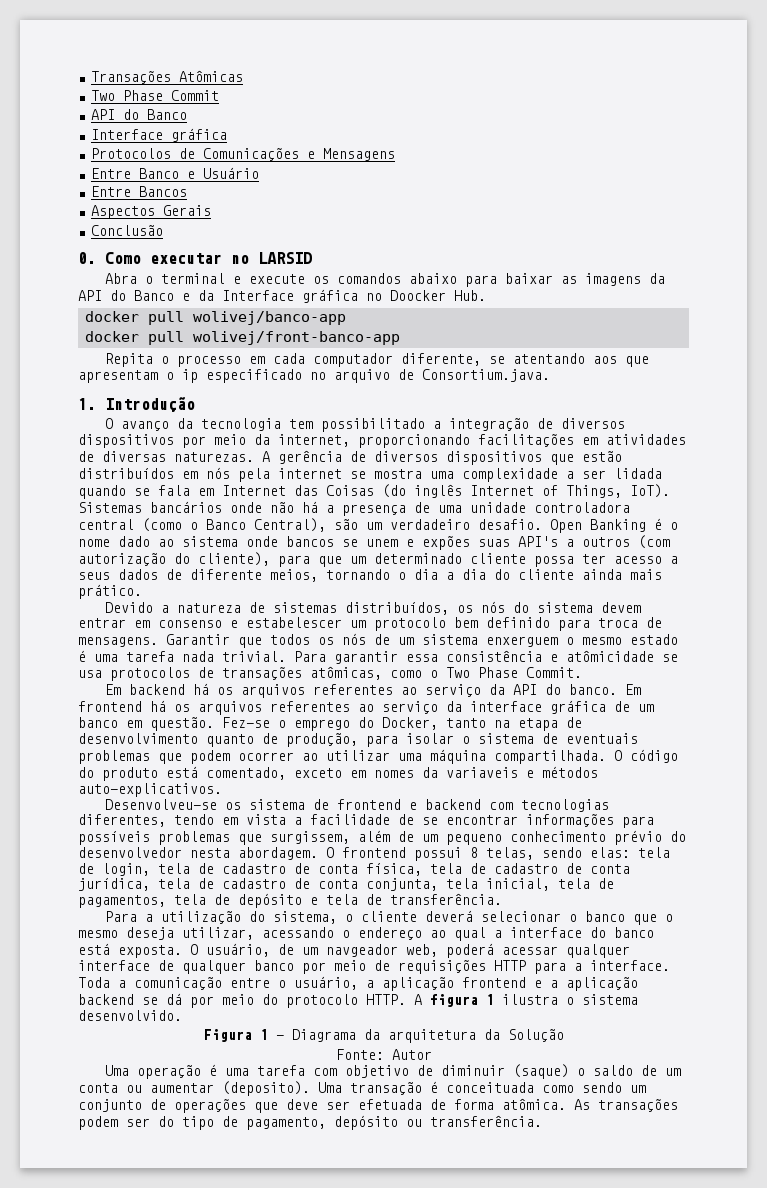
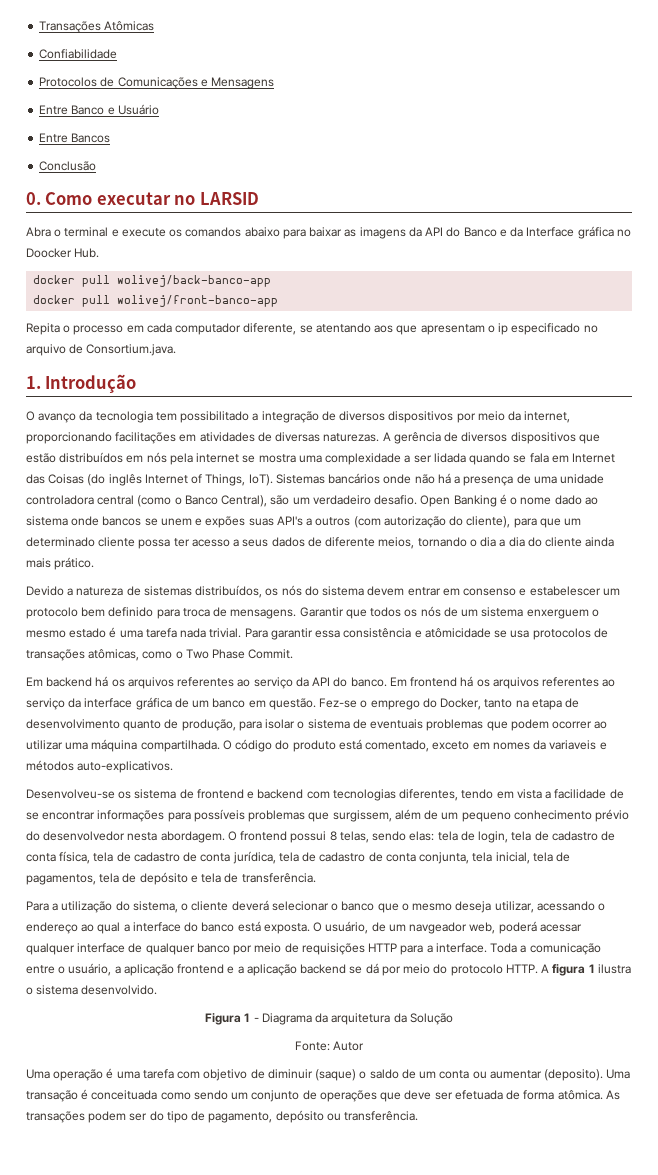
[90,90,219,101] [90,109,187,120] [90,128,227,142] Two Phase Commit // API do Banco // Interface gráfica -> [39,49,118,59] Confiabilidade
[90,205,211,219] // Aspectos Gerais -> (111, 138) none
[192,311,346,325] wolivej/banco-app -> [117,275,272,287] wolivej/back-banco-app

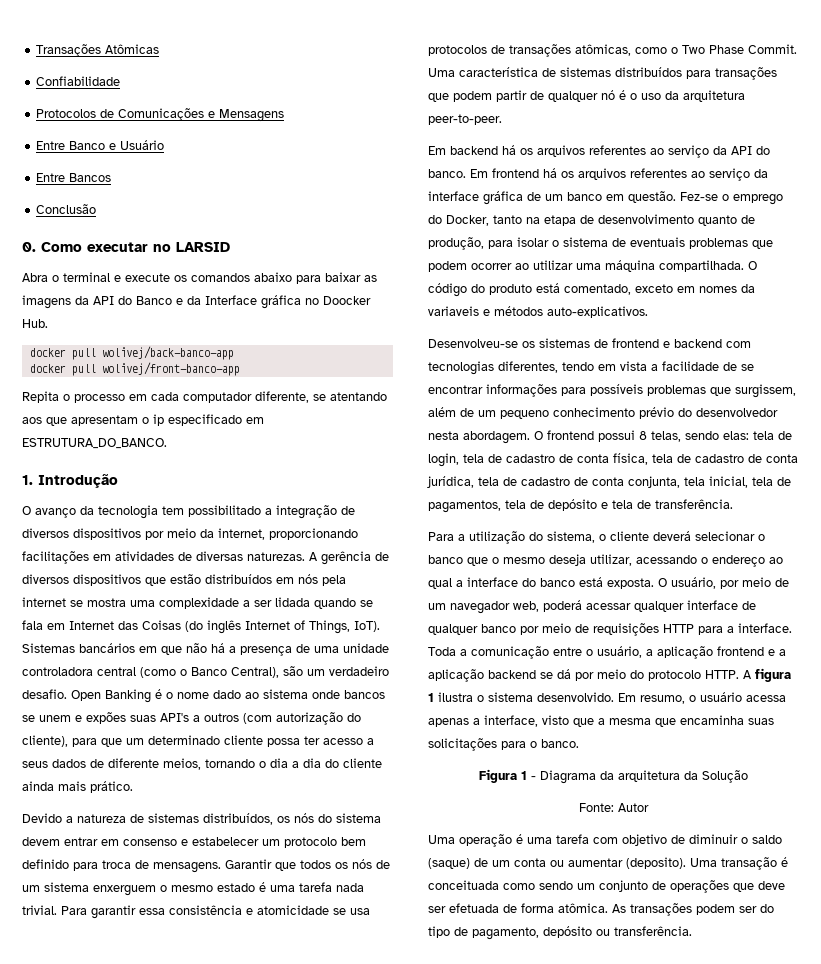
[583,325,598,333] [26,344,177,356] no arquivo de Consortium.java. -> [246,417,264,424] [22,438,167,449] em ESTRUTURA_DO_BANCO.
[383,474,412,484] onde -> [139,646,182,655] em que
[529,586,601,596] estabelescer -> [192,837,259,846] estabelecer
[424,628,491,638] atômicidade -> [257,905,329,915] atomicidade
(294, 654) none -> [428,67,777,80] [428,90,745,102] [428,114,502,125] Uma característica de sistemas distribuídos para transações que podem partir de qualquer nó é o uso da arquitetura peer-to-peer.
[134,789,177,799] sistema -> [539,338,590,348] sistemas
[371,922,468,934] de um navgeador -> [720,577,789,589] [428,601,510,614] por meio de um navegador
(158, 990) none -> [618,692,786,704] [428,715,774,727] [428,738,579,751] Em resumo, o usuário acessa apenas a interface, visto que a mesma que encaminha suas solicitações para o banco.
[315,1069,357,1081] (saque) -> (738, 839) none
(399, 1074) none -> [428,858,470,869] (saque)

